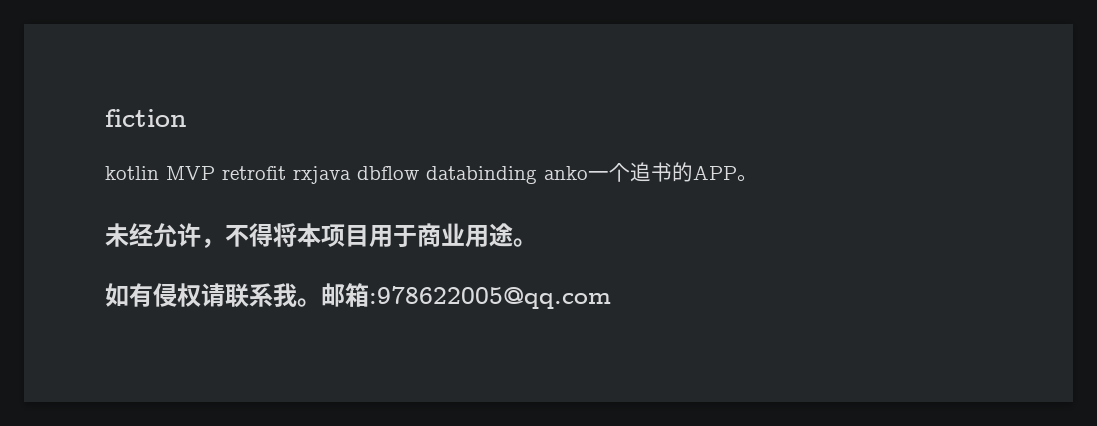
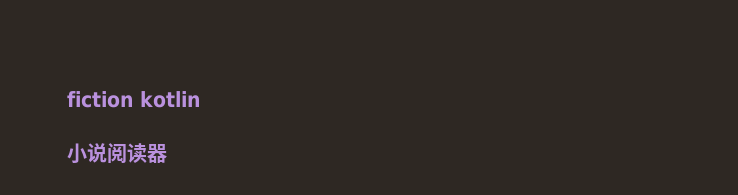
[105,162,758,184] [105,223,537,248] [105,283,611,309] // kotlin MVP retrofit rxjava dbflow databinding anko一个追书的APP。 // 未经允许，不得将本项目用于商业用途。 // 如有侵权请联系我。邮箱:978622005@qq.com -> [140,91,200,108] [67,143,167,164] kotlin // 小说阅读器

